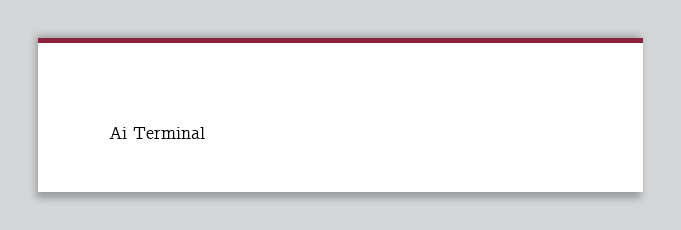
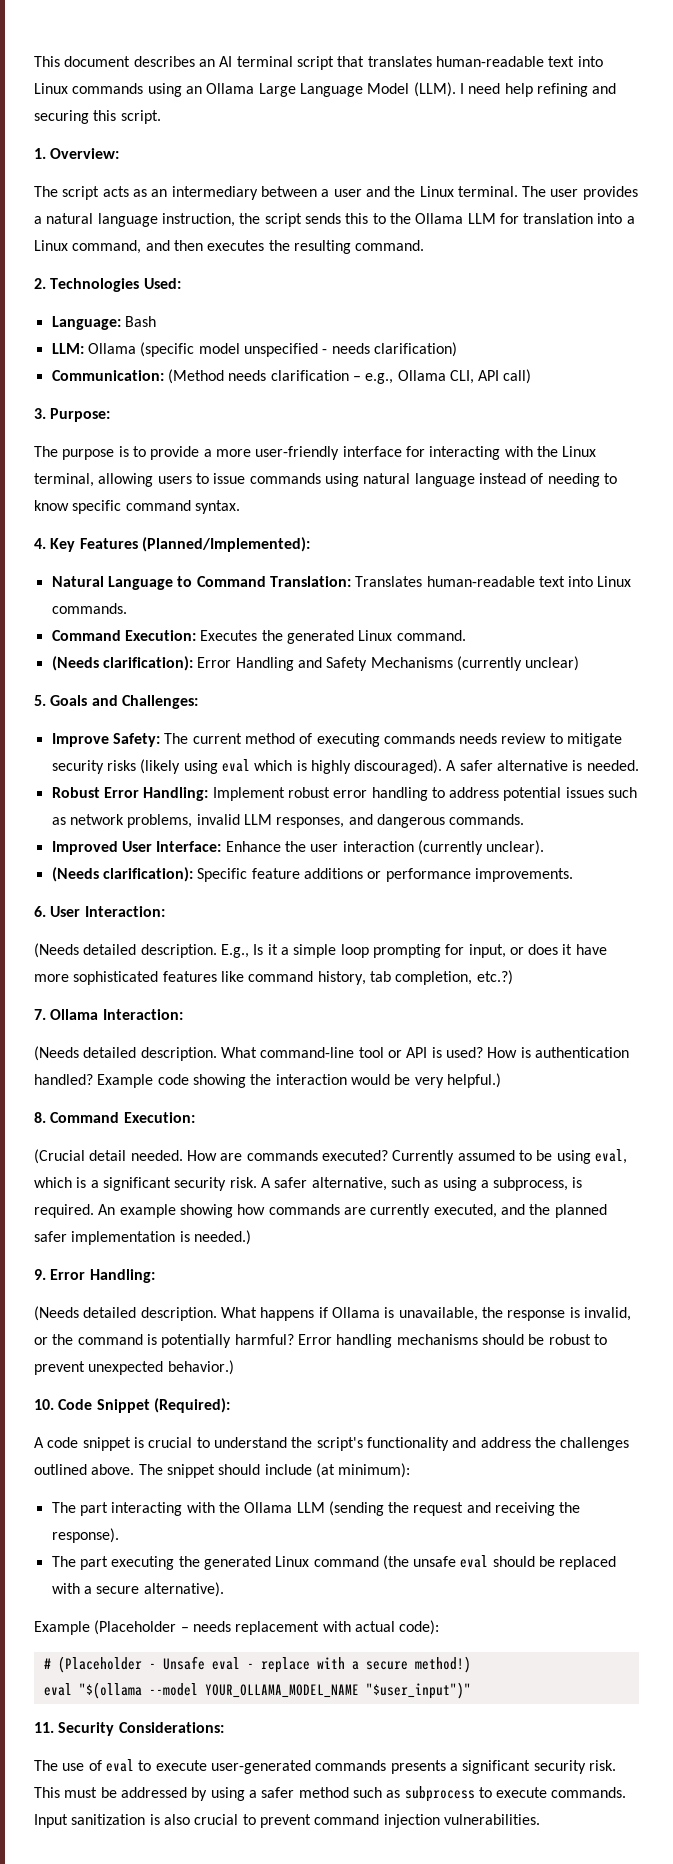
[109,126,205,139] Ai Terminal -> [34,56,603,70] [34,82,617,97] [34,110,161,124] [34,148,120,159] [34,186,638,200] [34,213,635,227] [34,240,425,254] [34,278,181,292] [51,316,156,330] [51,342,457,357] [51,369,532,384] [34,408,111,422] [34,446,597,460] [34,473,617,487] [34,500,240,514] [34,537,310,552] [51,576,632,590] [51,603,127,614] [51,630,466,644] [51,656,580,671] [34,695,198,709] [51,733,623,747] [51,759,639,774] [51,787,638,801] [51,814,525,828] [51,840,545,855] [51,867,573,882] [34,906,165,917] [34,943,607,958] [34,970,513,985] [34,1009,183,1020] [34,1046,629,1061] [34,1073,501,1088] [34,1112,195,1123] [34,1149,627,1164] [34,1177,583,1191] [34,1204,607,1218] [34,1230,251,1245] [34,1269,155,1283] [34,1306,631,1321] [34,1334,607,1348] [34,1360,234,1375] [34,1398,230,1413] [34,1437,630,1451] [34,1463,411,1478] [51,1501,581,1516] [51,1528,119,1543] [51,1555,617,1570] [51,1582,224,1597] [34,1620,440,1635] [43,1656,471,1673] [43,1682,471,1699] [34,1722,224,1736] [34,1759,616,1774] [34,1786,627,1802] [34,1814,540,1828] This document describes an AI terminal script that translates human-readable text into Linux commands using an Ollama Large Language Model (LLM). I need help refining and securing this script. // 1. Overview: // The script acts as an intermediary between a user and the Linux terminal. The user provides a natural language instruction, the script sends this to the Ollama LLM for translation into a Linux command, and then executes the resulting command. // 2. Technologies Used: // Language: Bash // LLM: Ollama (specific model unspecified - needs clarification) // Communication: (Method needs clarification – e.g., Ollama CLI, API call) // 3. Purpose: // The purpose is to provide a more user-friendly interface for interacting with the Linux terminal, allowing users to issue commands using natural language instead of needing to know specific command syntax. // 4. Key Features (Planned/Implemented): // Natural Language to Command Translation: Translates human-readable text into Linux commands. // Command Execution: Executes the generated Linux command. // (Needs clarification): Error Handling and Safety Mechanisms (currently unclear) // 5. Goals and Challenges: // Improve Safety: The current method of executing commands needs review to mitigate security risks (likely using eval which is highly discouraged). A safer alternative is needed. // Robust Error Handling: Implement robust error handling to address potential issues such as network problems, invalid LLM responses, and dangerous commands. // Improved User Interface: Enhance the user interaction (currently unclear). // (Needs clarification): Specific feature additions or performance improvements. // 6. User Interaction: // (Needs detailed description. E.g., Is it a simple loop prompting for input, or does it have more sophisticated features like command history, tab completion, etc.?) // 7. Ollama Interaction: // (Needs detailed description. What command-line tool or API is used? How is authentication handled? Example code showing the interaction would be very helpful.) // 8. Command Execution: // (Crucial detail needed. How are commands executed? Currently assumed to be using eval, which is a significant security risk. A safer alternative, such as using a subprocess, is required. An example showing how commands are currently executed, and the planned safer implementation is needed.) // 9. Error Handling: // (Needs detailed description. What happens if Ollama is unavailable, the response is invalid, or the command is potentially harmful? Error handling mechanisms should be robust to prevent unexpected behavior.) // 10. Code Snippet (Required): // A code snippet is crucial to understand the script's functionality and address the challenges outlined above. The snippet should include (at minimum): // The part interacting with the Ollama LLM (sending the request and receiving the response). // The part executing the generated Linux command (the unsafe eval should be replaced with a secure alternative). // Example (Placeholder – needs replacement with actual code): // # (Placeholder - Unsafe eval - replace with a secure method!) // eval "$(ollama --model YOUR_OLLAMA_MODEL_NAME "$user_input")" // 11. Security Considerations: // The use of eval to execute user-generated commands presents a significant security risk. This must be addressed by using a safer method such as subprocess to execute commands. Input sanitization is also crucial to prevent command injection vulnerabilities.

